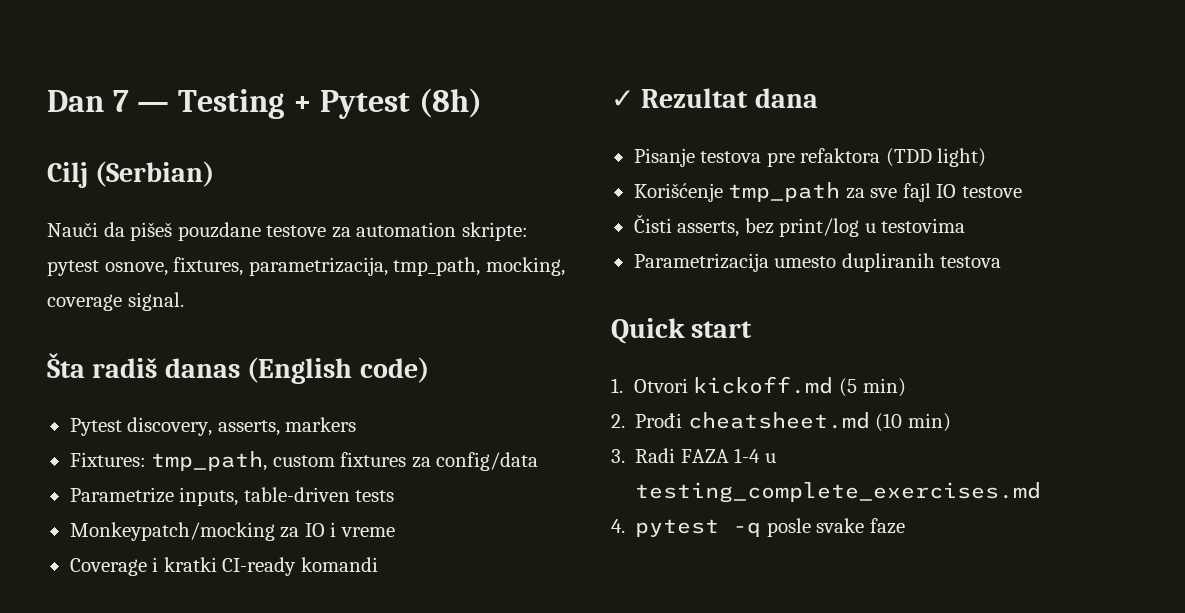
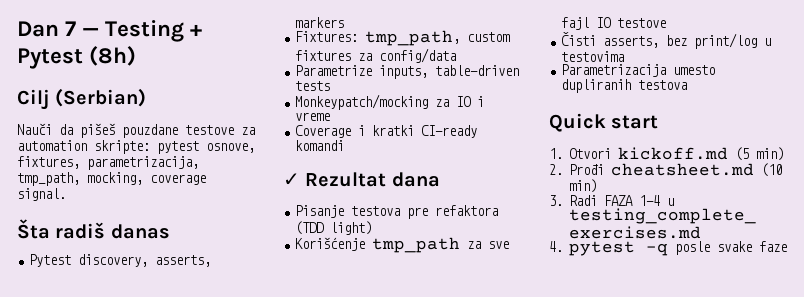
[247,357,429,384] (English code) -> (170, 231) none

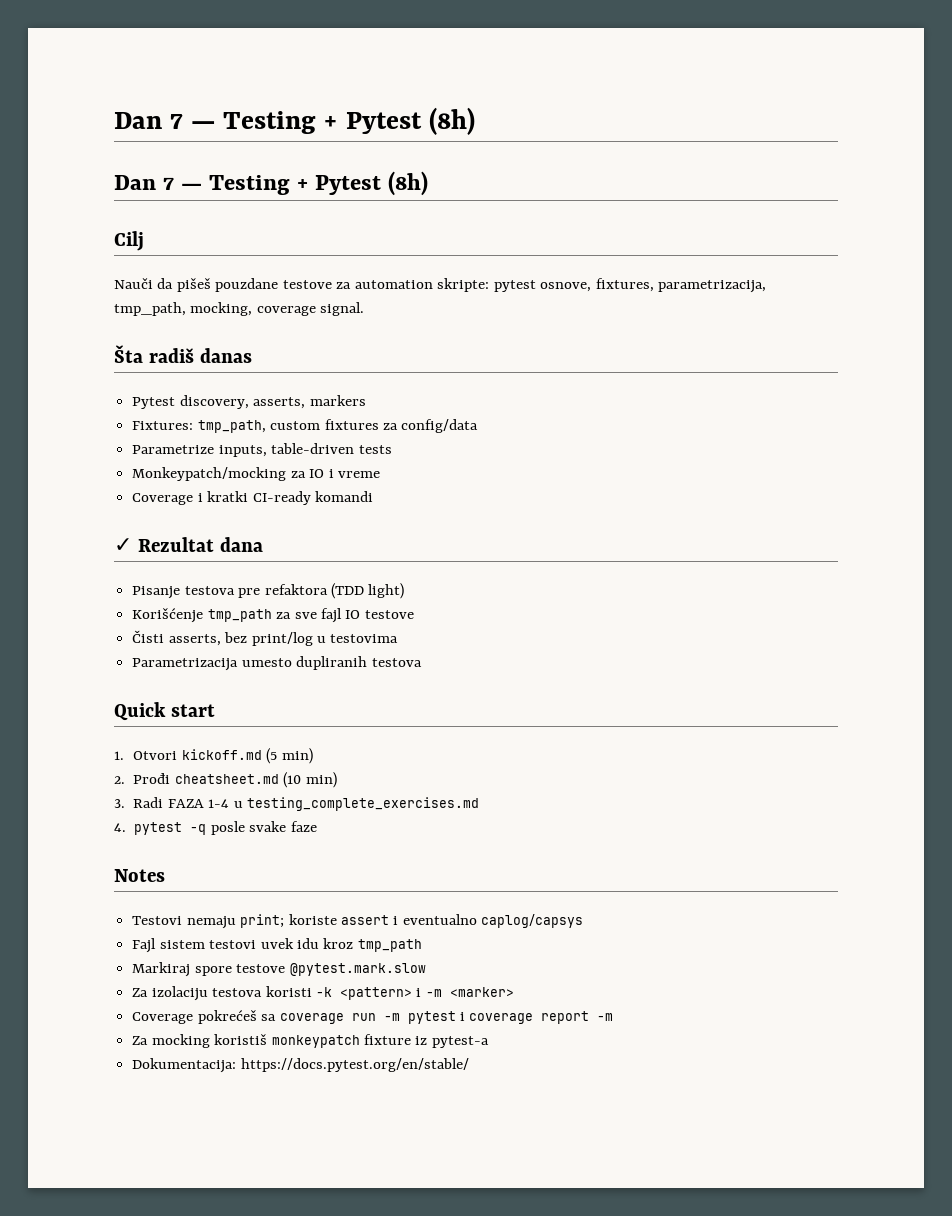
[17,20,203,42] [17,46,137,69] Dan 7 — Testing + Pytest (8h) -> [114,107,475,135] [114,171,429,196] Dan 7 — Testing + Pytest (8h) // Dan 7 — Testing + Pytest (8h)
[55,88,147,107] (Serbian) -> (144, 241) none
(787, 246) none -> [114,869,165,882] [132,914,584,929] [132,938,422,953] [132,962,426,977] [132,986,514,1001] [132,1010,614,1024] [132,1034,489,1048] [132,1058,469,1073] // Notes // Testovi nemaju print; koriste assert i eventualno caplog/capsys // Fajl sistem testovi uvek idu kroz tmp_path // Markiraj spore testove @pytest.mark.slow // Za izolaciju testova koristi -k <pattern> i -m <marker> // Coverage pokrećeš sa coverage run -m pytest i coverage report -m // Za mocking koristiš monkeypatch fixture iz pytest-a // Dokumentacija: https://docs.pytest.org/en/stable/

